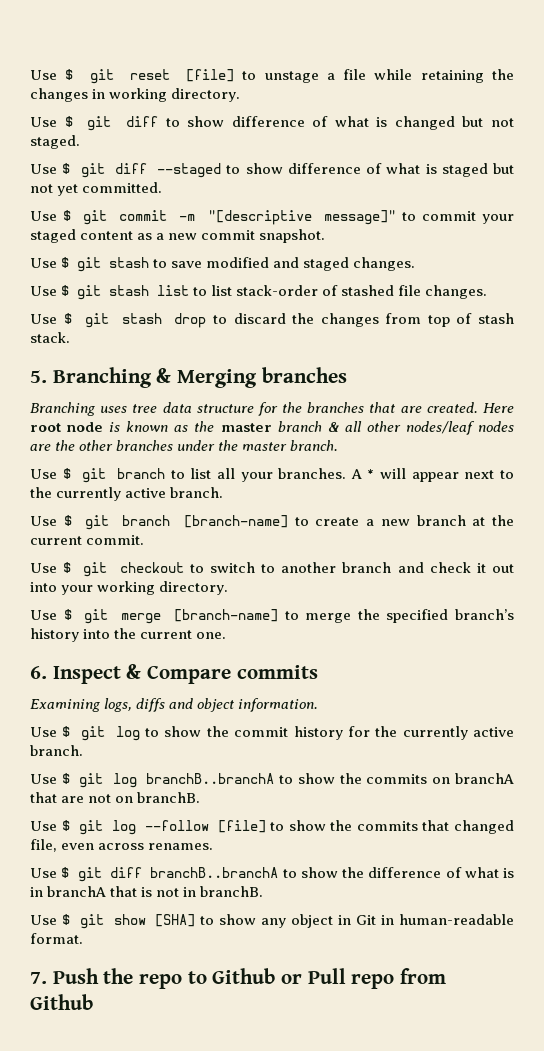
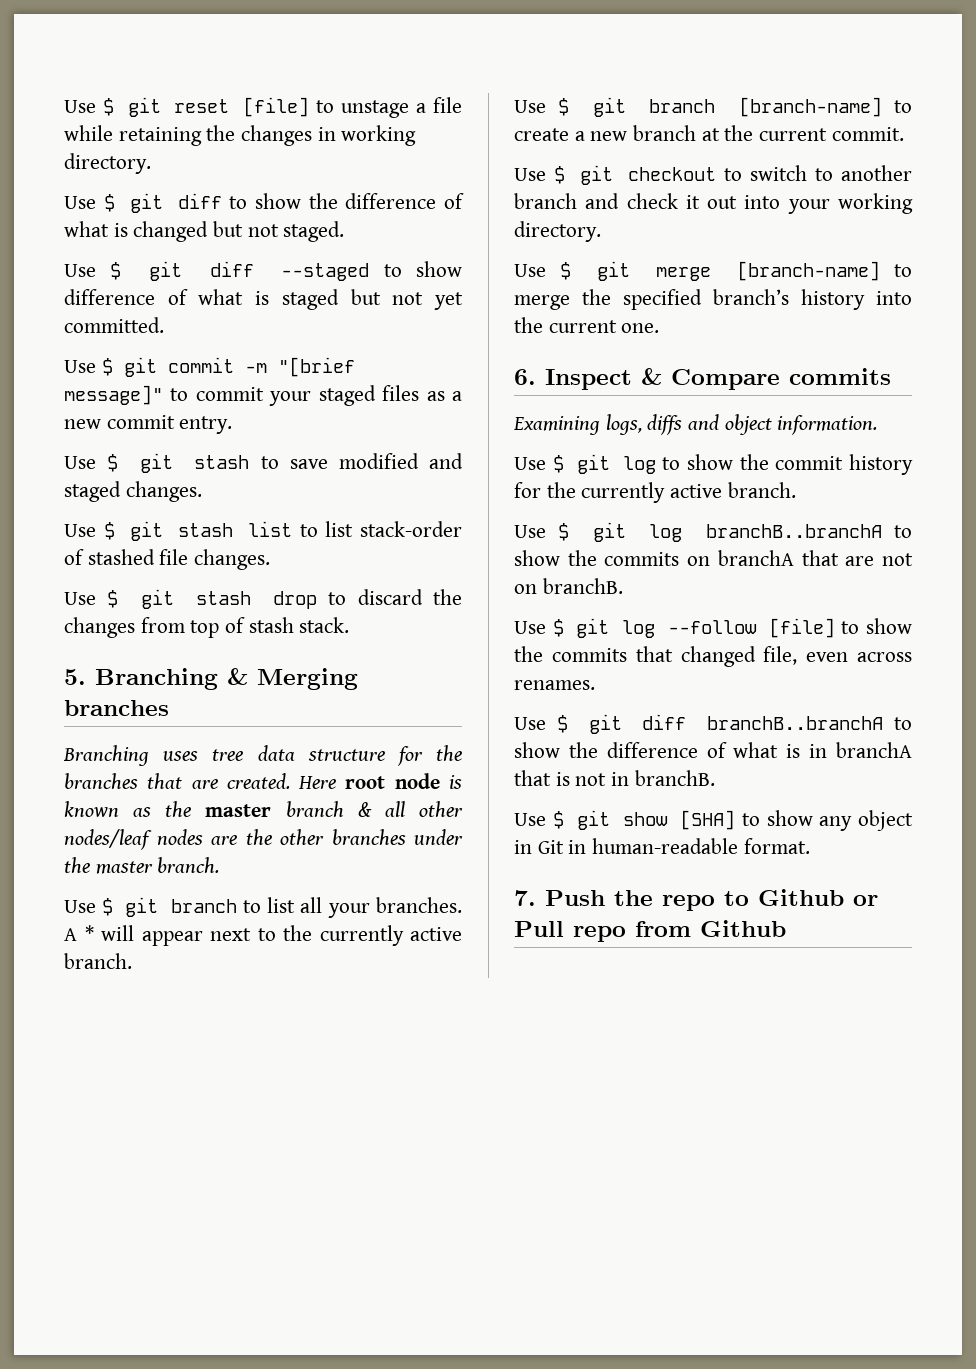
(225, 121) none -> [308,193,338,209] the
[207,210,312,225] "[descriptive -> [277,357,355,377] "[brief
[80,231,134,240] content -> [382,385,420,401] files
[259,229,326,243] snapshot. -> [179,416,233,434] entry.

